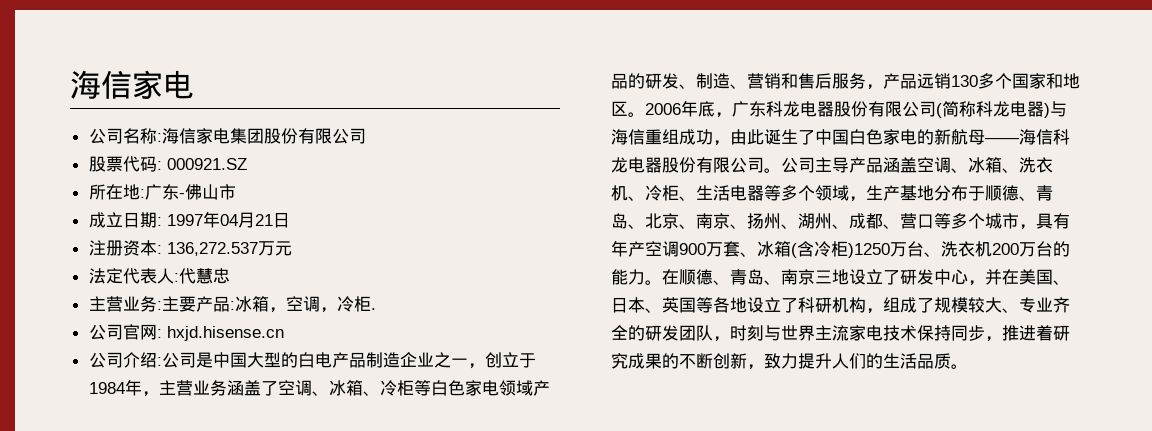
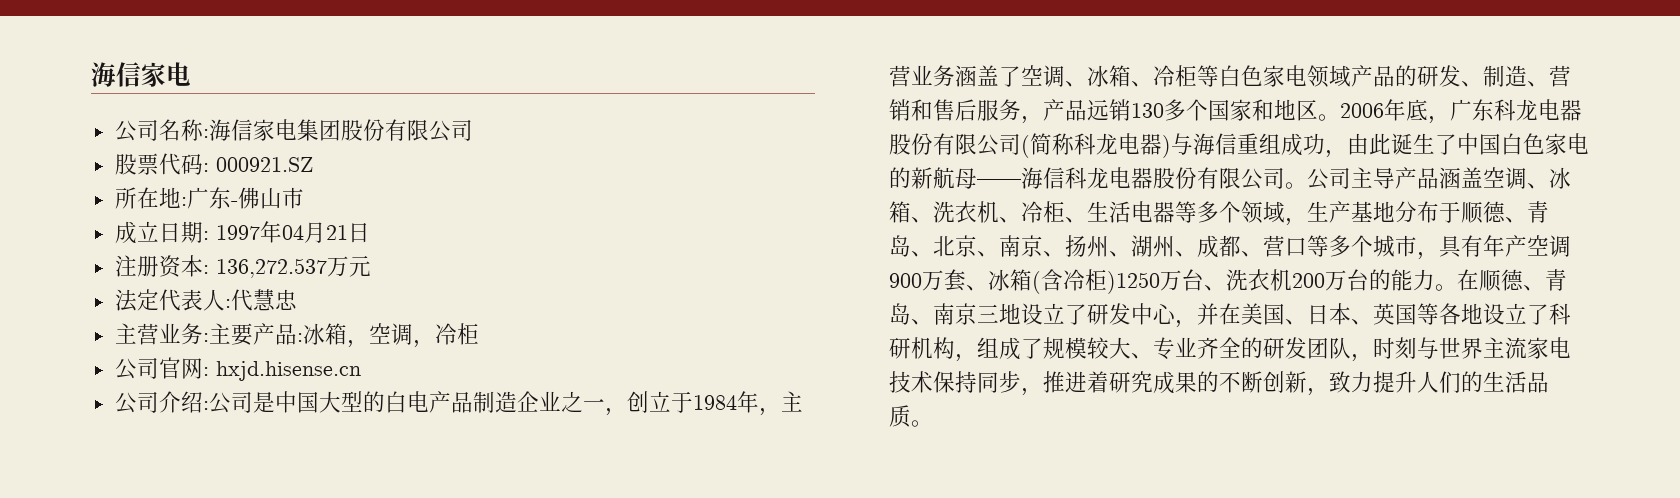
[370,308,376,310] . -> (479, 334) none

